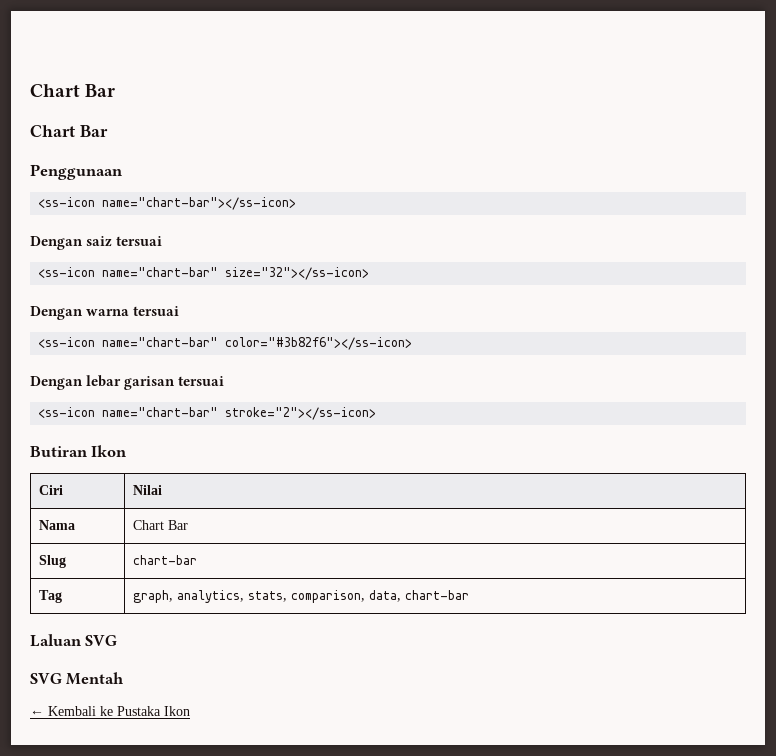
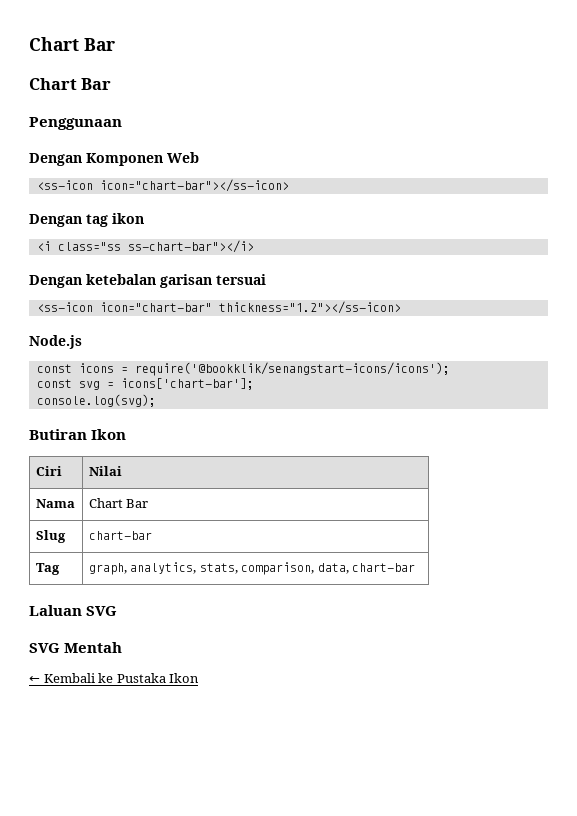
[38,197,297,210] [30,236,163,250] [38,267,370,280] [30,306,180,320] [38,337,413,350] [30,375,225,390] [38,407,377,420] // <ss-icon name="chart-bar"></ss-icon> // Dengan saiz tersuai // <ss-icon name="chart-bar" size="32"></ss-icon> // Dengan warna tersuai // <ss-icon name="chart-bar" color="#3b82f6"></ss-icon> // Dengan lebar garisan tersuai // <ss-icon name="chart-bar" stroke="2"></ss-icon> -> [29,152,199,166] [36,179,289,192] [29,213,144,227] [36,240,254,253] [29,274,266,288] [36,301,401,314] [29,335,82,349] [36,362,450,376] [36,378,254,390] [36,394,156,407] // Dengan Komponen Web // <ss-icon icon="chart-bar"></ss-icon> // Dengan tag ikon // <i class="ss ss-chart-bar"></i> // Dengan ketebalan garisan tersuai // <ss-icon icon="chart-bar" thickness="1.2"></ss-icon> // Node.js // const icons = require('@bookklik/senangstart-icons/icons'); // const svg = icons['chart-bar']; // console.log(svg);

